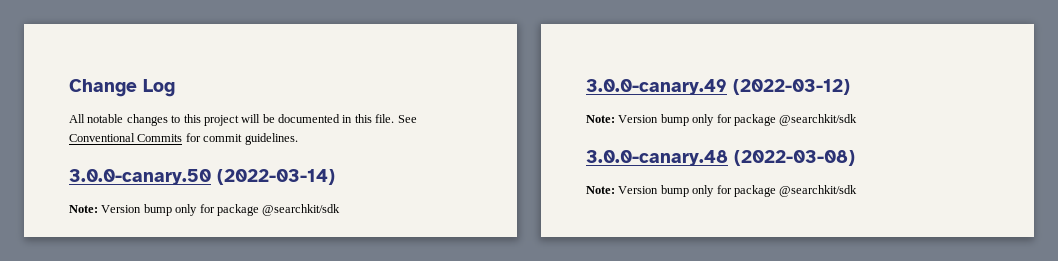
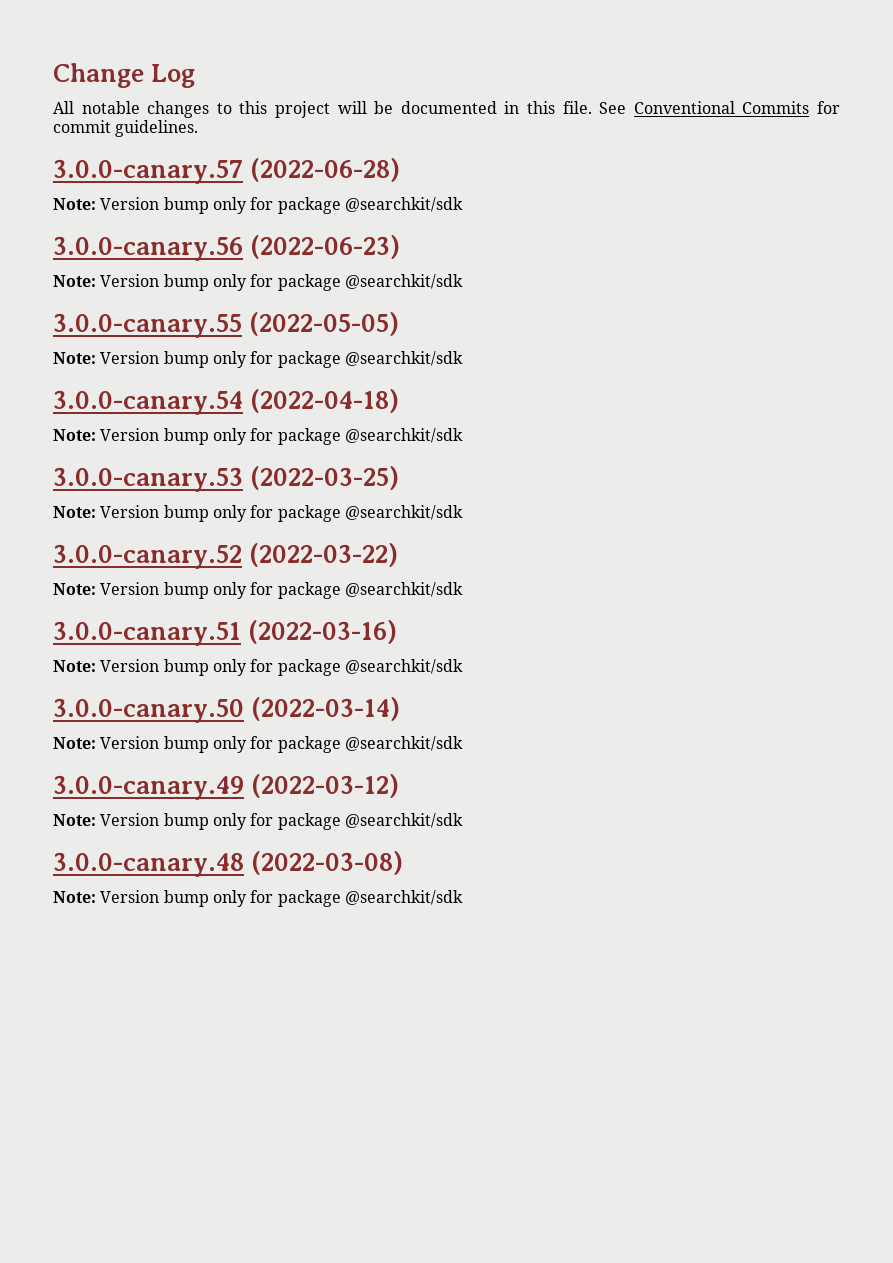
(298, 139) none -> [53,158,401,184] [53,197,463,214] [53,235,401,261] [53,274,463,291] [53,312,400,338] [53,351,463,368] [53,389,400,415] [53,428,463,445] [53,466,400,492] [53,505,463,522] [53,543,399,569] [53,582,463,599] [53,620,398,646] [53,659,463,676] // 3.0.0-canary.57 (2022-06-28) // Note: Version bump only for package @searchkit/sdk // 3.0.0-canary.56 (2022-06-23) // Note: Version bump only for package @searchkit/sdk // 3.0.0-canary.55 (2022-05-05) // Note: Version bump only for package @searchkit/sdk // 3.0.0-canary.54 (2022-04-18) // Note: Version bump only for package @searchkit/sdk // 3.0.0-canary.53 (2022-03-25) // Note: Version bump only for package @searchkit/sdk // 3.0.0-canary.52 (2022-03-22) // Note: Version bump only for package @searchkit/sdk // 3.0.0-canary.51 (2022-03-16) // Note: Version bump only for package @searchkit/sdk

